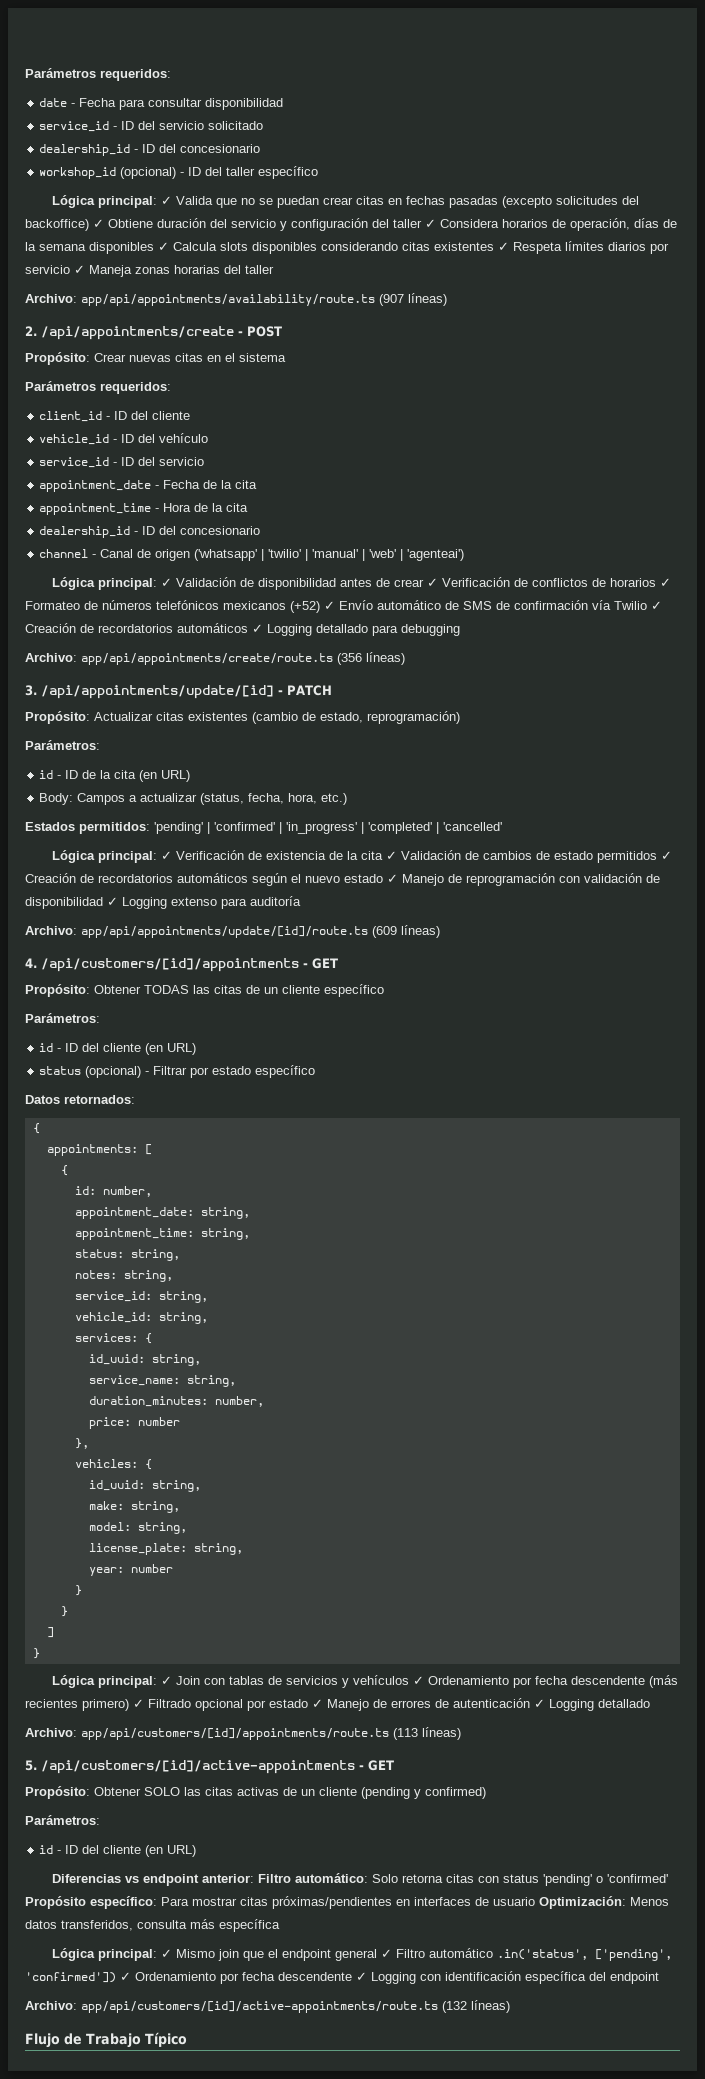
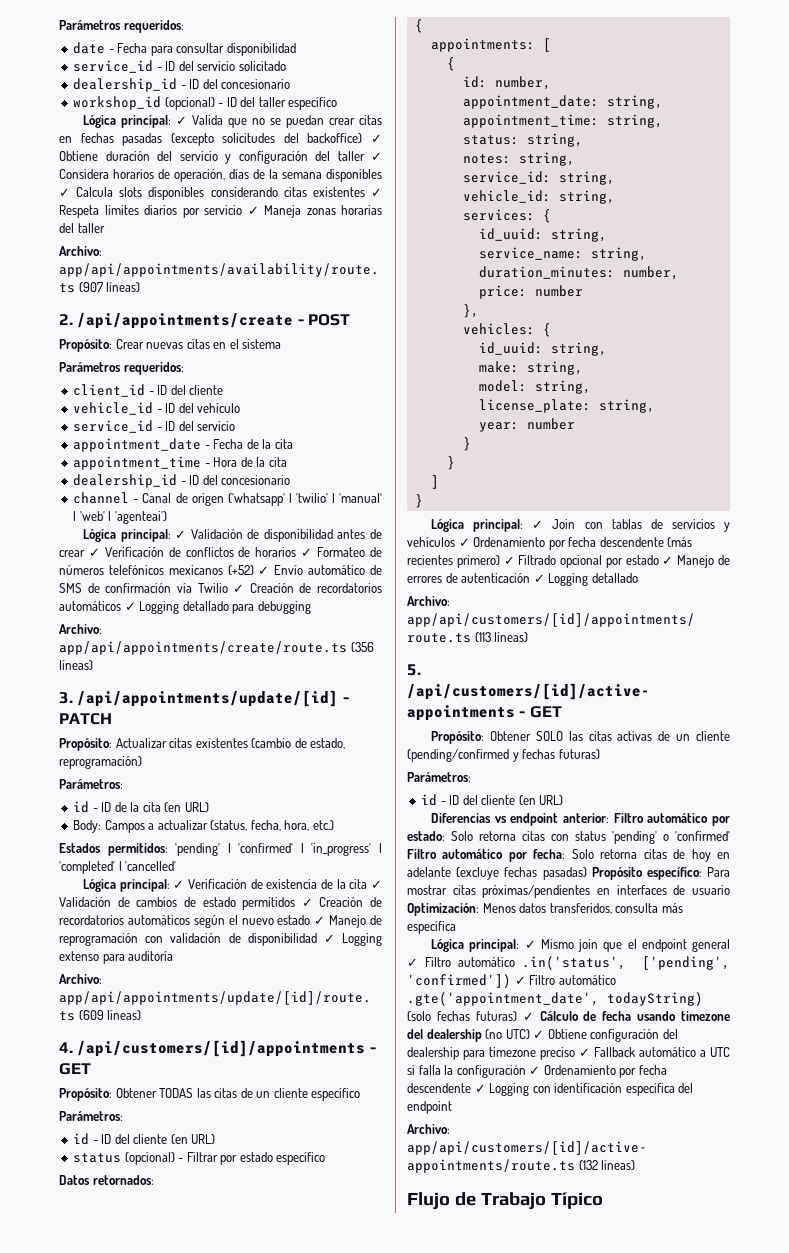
[361,1787,486,1799] (pending y confirmed) -> [407,749,600,762] (pending/confirmed y fechas futuras)
[295,1873,369,1883] automático: -> [647,813,730,826] [407,831,445,841] automático por estado:
(669, 1878) none -> [407,849,731,862] [407,867,587,880] Filtro automático por fecha: Solo retorna citas de hoy en adelante (excluye fechas pasadas)
(131, 1976) none -> [529,975,616,985] [407,992,703,1006] [407,1011,730,1021] [407,1029,678,1042] [407,1047,730,1060] [407,1065,541,1078] Filtro automático .gte('appointment_date', todayString) (solo fechas futuras) ✓ Cálculo de fecha usando timezone del dealership (no UTC) ✓ Obtiene configuración del dealership para timezone preciso ✓ Fallback automático a UTC si falla la configuración ✓

